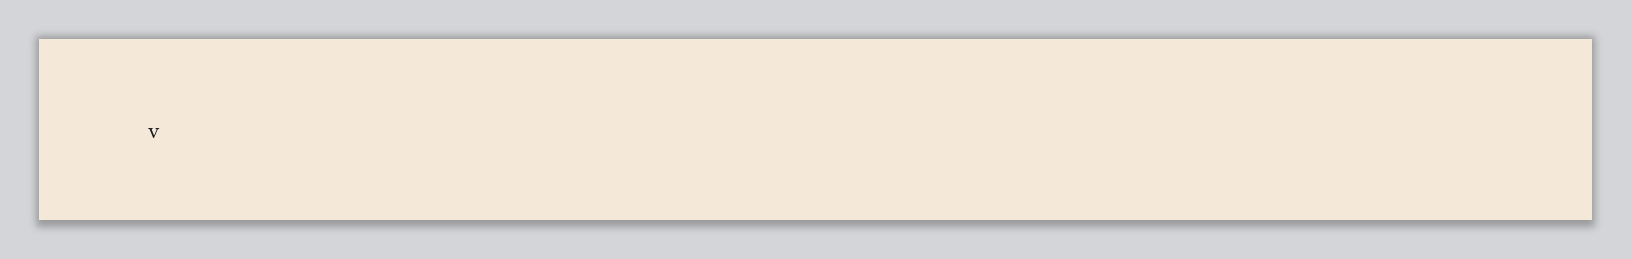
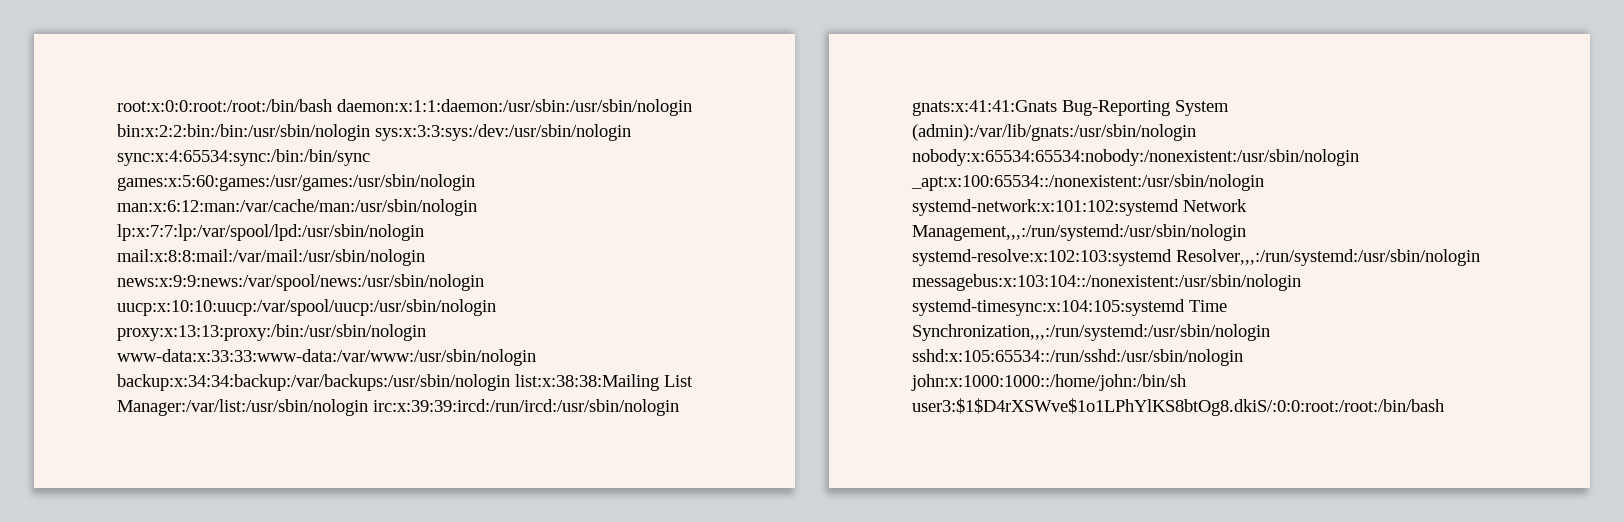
[148,128,160,138] v -> [117,99,692,116] [117,124,631,141] [117,149,370,166] [117,174,475,191] [117,199,477,216] [117,224,424,241] [117,249,425,266] [117,274,484,291] [117,299,496,316] [117,324,426,341] [117,349,536,366] [117,374,693,391] [117,399,679,416] [912,100,1229,116] [912,124,1196,141] [912,149,1359,166] [911,174,1264,191] [912,199,1247,216] [912,224,1246,241] [912,249,1480,266] [912,274,1301,291] [912,299,1227,316] [912,324,1270,341] [912,349,1243,366] [911,374,1186,391] [912,398,1444,416] root:x:0:0:root:/root:/bin/bash daemon:x:1:1:daemon:/usr/sbin:/usr/sbin/nologin bin:x:2:2:bin:/bin:/usr/sbin/nologin sys:x:3:3:sys:/dev:/usr/sbin/nologin sync:x:4:65534:sync:/bin:/bin/sync games:x:5:60:games:/usr/games:/usr/sbin/nologin man:x:6:12:man:/var/cache/man:/usr/sbin/nologin lp:x:7:7:lp:/var/spool/lpd:/usr/sbin/nologin mail:x:8:8:mail:/var/mail:/usr/sbin/nologin news:x:9:9:news:/var/spool/news:/usr/sbin/nologin uucp:x:10:10:uucp:/var/spool/uucp:/usr/sbin/nologin proxy:x:13:13:proxy:/bin:/usr/sbin/nologin www-data:x:33:33:www-data:/var/www:/usr/sbin/nologin backup:x:34:34:backup:/var/backups:/usr/sbin/nologin list:x:38:38:Mailing List Manager:/var/list:/usr/sbin/nologin irc:x:39:39:ircd:/run/ircd:/usr/sbin/nologin gnats:x:41:41:Gnats Bug-Reporting System (admin):/var/lib/gnats:/usr/sbin/nologin nobody:x:65534:65534:nobody:/nonexistent:/usr/sbin/nologin _apt:x:100:65534::/nonexistent:/usr/sbin/nologin systemd-network:x:101:102:systemd Network Management,,,:/run/systemd:/usr/sbin/nologin systemd-resolve:x:102:103:systemd Resolver,,,:/run/systemd:/usr/sbin/nologin messagebus:x:103:104::/nonexistent:/usr/sbin/nologin systemd-timesync:x:104:105:systemd Time Synchronization,,,:/run/systemd:/usr/sbin/nologin sshd:x:105:65534::/run/sshd:/usr/sbin/nologin john:x:1000:1000::/home/john:/bin/sh user3:$1$D4rXSWve$1o1LPhYlKS8btOg8.dkiS/:0:0:root:/root:/bin/bash

